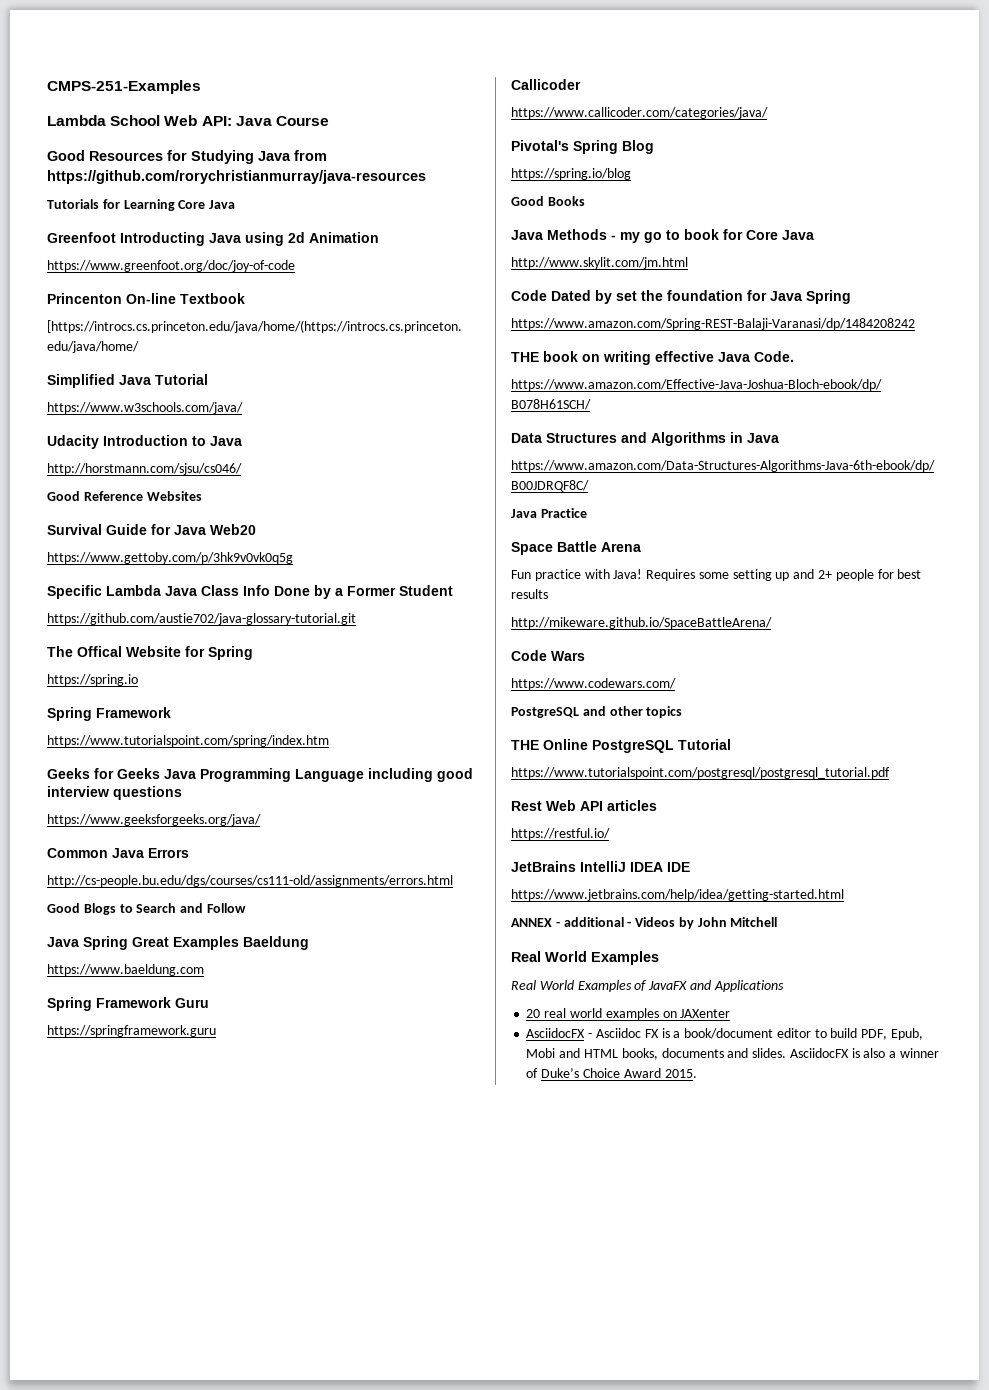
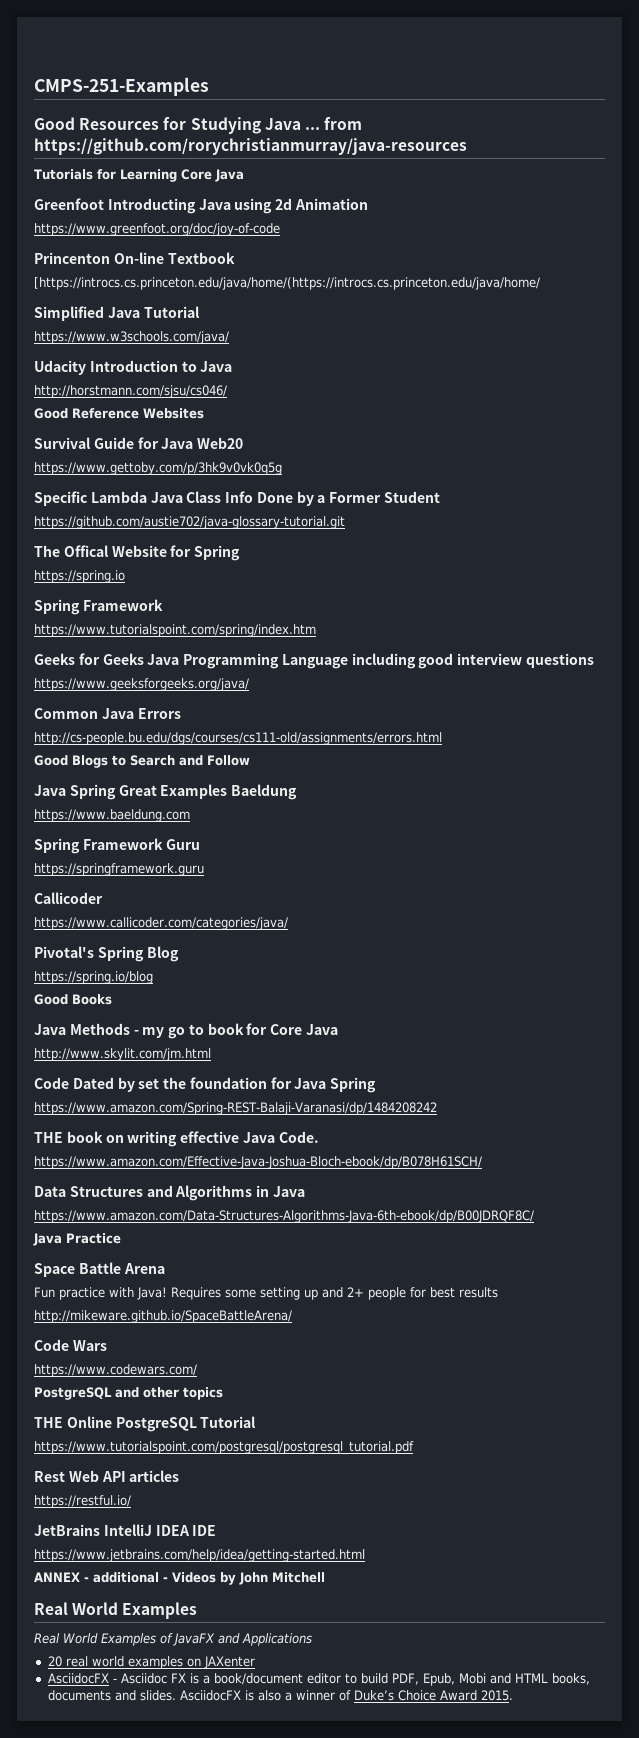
[47,115,329,126] // Lambda School Web API: Java Course -> (209, 86) none
(291, 156) none -> [304,127,320,130] ...

